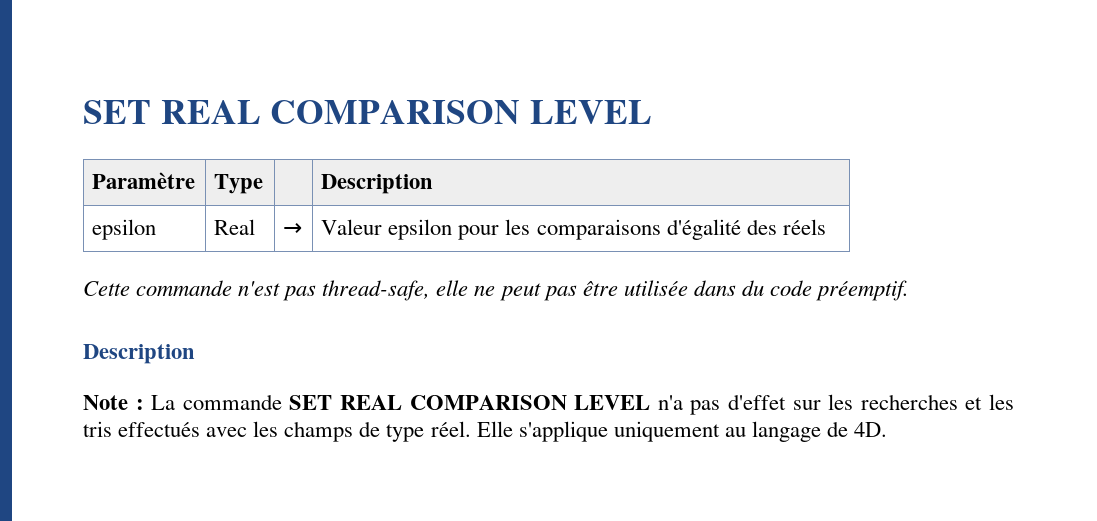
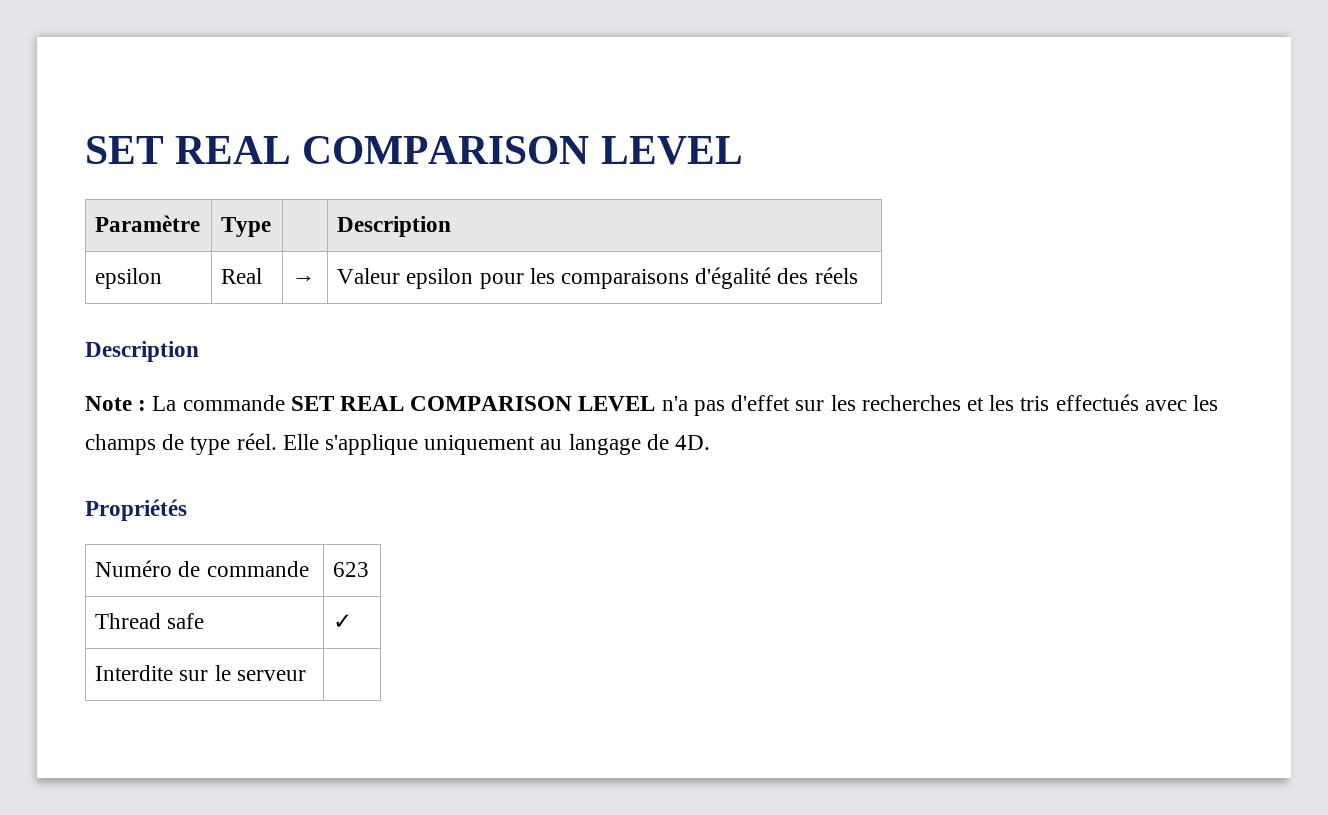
[83,280,910,301] // Cette commande n'est pas thread-safe, elle ne peut pas être utilisée dans du code préemptif. -> (858, 275) none
(888, 429) none -> [85,499,187,521] [95,560,309,577] [333,562,370,577] [95,613,205,629] [333,614,353,629] [95,665,306,681] // Propriétés // Numéro de commande | 623 // Thread safe | ✓ // Interdite sur le serveur |

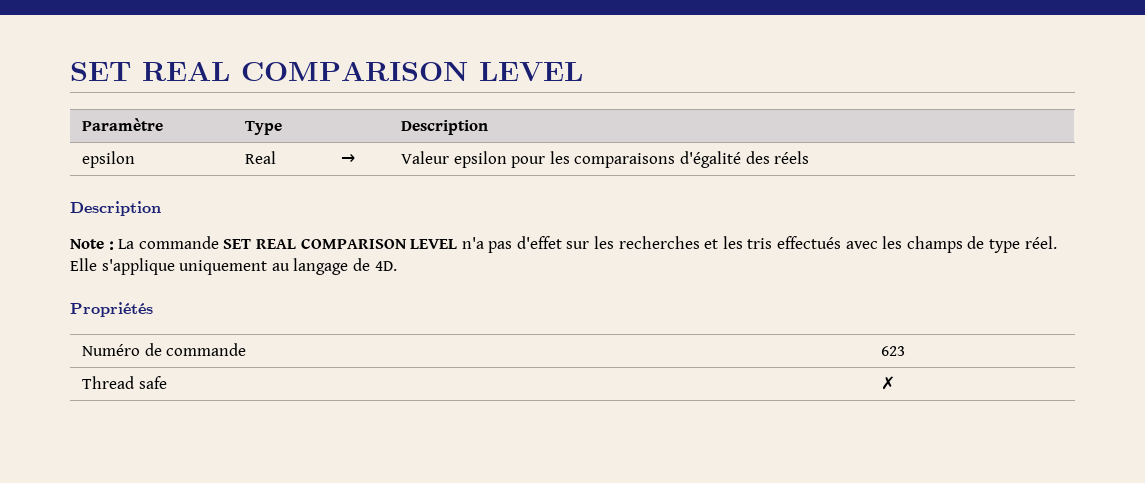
[333,614,353,629] [95,665,306,681] ✓ // Interdite sur le serveur | -> [881,376,896,390] ✗

